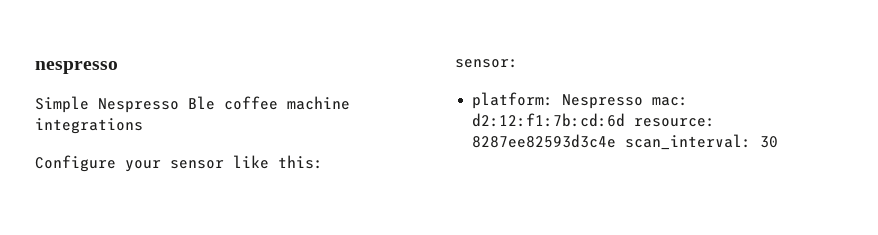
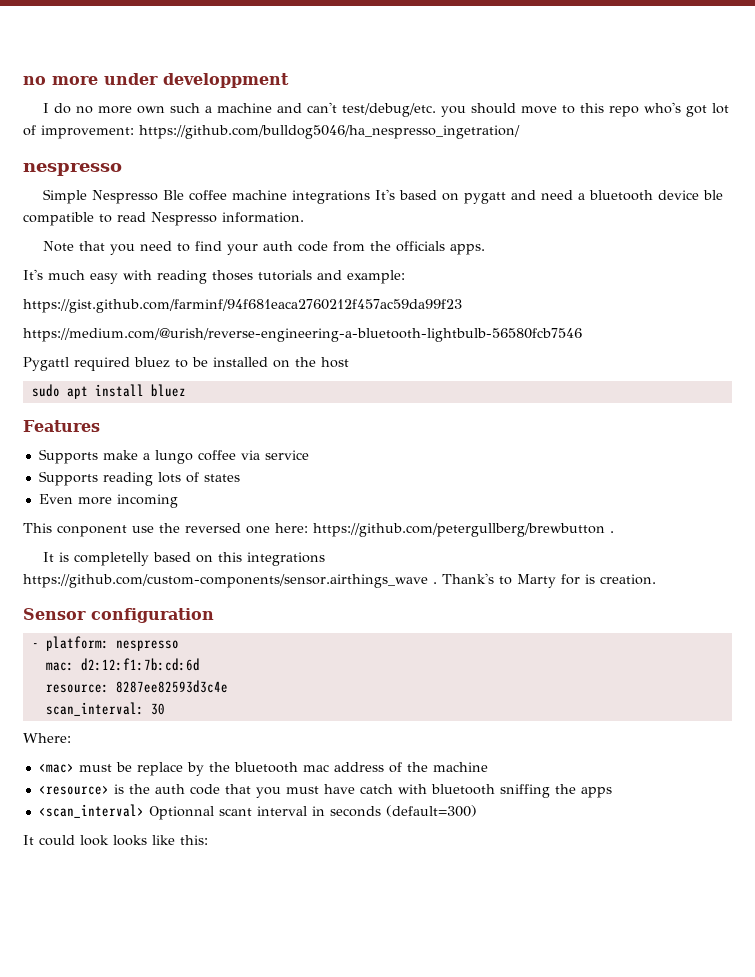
(35, 67) none -> [23,73,289,88] [42,102,729,117] [23,125,520,139] no more under developpment // I do no more own such a machine and can't test/debug/etc. you should move to this repo who's got lot of improvement: https://github.com/bulldog5046/ha_nespresso_ingetration/ //
[35,155,323,172] [455,59,518,68] [472,92,689,109] [472,113,716,127] [472,134,779,150] // Configure your sensor like this: // sensor: // platform: Nespresso mac: d2:12:f1:7b:cd:6d resource: 8287ee82593d3c4e scan_interval: 30 -> [374,189,723,204] [23,212,304,226] [42,241,485,255] [23,269,405,284] [23,299,462,313] [23,328,582,342] [23,357,349,371] [31,384,186,399] [23,420,100,432] [38,449,309,464] [38,471,240,486] [38,494,178,508] [23,523,614,537] [42,552,325,566] [23,573,656,588] [23,608,214,623] [31,636,179,651] [45,658,200,671] [45,680,228,693] [45,702,165,716] [23,733,71,743] [38,762,488,776] [38,784,612,798] [38,804,477,820] [23,835,208,846] It's based on pygatt and need a bluetooth device ble compatible to read Nespresso information. // Note that you need to find your auth code from the officials apps. // It's much easy with reading thoses tutorials and example: // https://gist.github.com/farminf/94f681eaca2760212f457ac59da99f23 // https://medium.com/@urish/reverse-engineering-a-bluetooth-lightbulb-56580fcb7546 // Pygattl required bluez to be installed on the host // sudo apt install bluez // Features // Supports make a lungo coffee via service // Supports reading lots of states // Even more incoming // This conponent use the reversed one here: https://github.com/petergullberg/brewbutton . // It is completelly based on this integrations https://github.com/custom-components/sensor.airthings_wave . Thank's to Marty for is creation. // Sensor configuration // - platform: nespresso // mac: d2:12:f1:7b:cd:6d // resource: 8287ee82593d3c4e // scan_interval: 30 // Where: // <mac> must be replace by the bluetooth mac address of the machine // <resource> is the auth code that you must have catch with bluetooth sniffing the apps // <scan_interval> Optionnal scant interval in seconds (default=300) // It could look looks like this:

